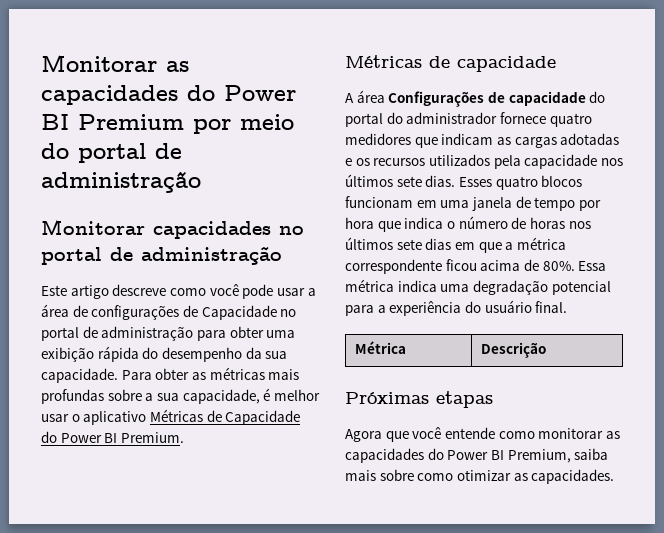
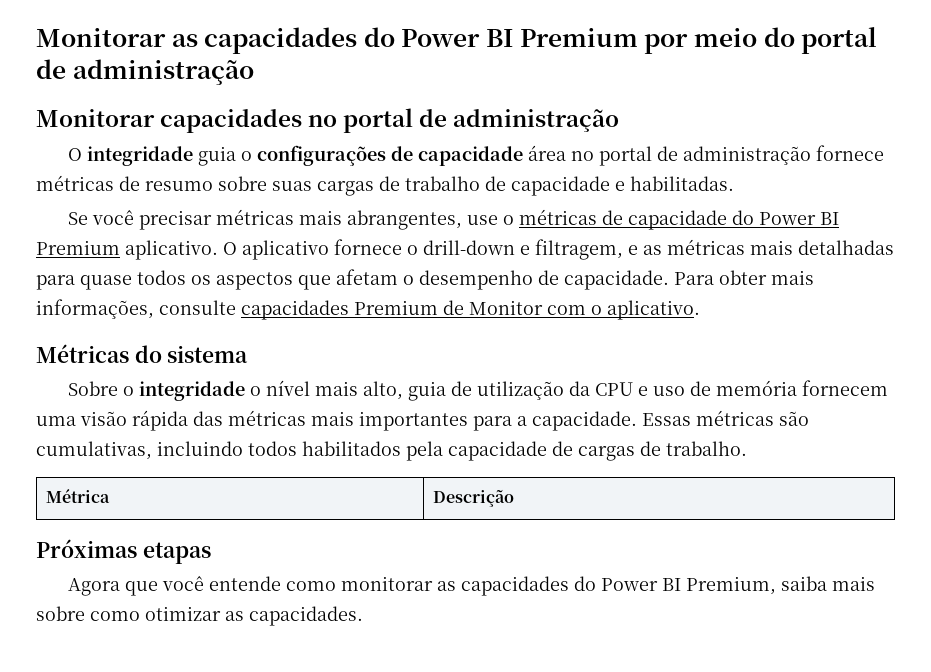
[41,284,316,299] [41,304,297,320] [41,326,296,341] [41,346,288,362] [41,367,300,383] [41,388,320,404] [41,409,301,425] [41,431,184,443] [345,55,556,72] [345,90,606,107] [345,112,592,127] [345,133,620,148] [345,154,623,169] [345,174,583,190] [345,196,601,211] [345,216,591,232] [345,237,566,253] [345,259,607,274] [345,279,611,295] [345,300,568,316] Este artigo descreve como você pode usar a área de configurações de Capacidade no portal de administração para obter uma exibição rápida do desempenho da sua capacidade. Para obter as métricas mais profundas sobre a sua capacidade, é melhor usar o aplicativo Métricas de Capacidade do Power BI Premium. // Métricas de capacidade // A área Configurações de capacidade do portal do administrador fornece quatro medidores que indicam as cargas adotadas e os recursos utilizados pela capacidade nos últimos sete dias. Esses quatro blocos funcionam em uma janela de tempo por hora que indica o número de horas nos últimos sete dias em que a métrica correspondente ficou acima de 80%. Essa métrica indica uma degradação potencial para a experiência do usuário final. -> [68,145,885,166] [36,175,734,196] [68,209,840,230] [36,239,894,260] [36,269,814,290] [36,299,700,320] [36,344,249,363] [68,380,889,401] [36,410,809,431] [36,441,747,461] O integridade guia o configurações de capacidade área no portal de administração fornece métricas de resumo sobre suas cargas de trabalho de capacidade e habilitadas. // Se você precisar métricas mais abrangentes, use o métricas de capacidade do Power BI Premium aplicativo. O aplicativo fornece o drill-down e filtragem, e as métricas mais detalhadas para quase todos os aspectos que afetam o desempenho de capacidade. Para obter mais informações, consulte capacidades Premium de Monitor com o aplicativo. // Métricas do sistema // Sobre o integridade o nível mais alto, guia de utilização da CPU e uso de memória fornecem uma visão rápida das métricas mais importantes para a capacidade. Essas métricas são cumulativas, incluindo todos habilitados pela capacidade de cargas de trabalho.

